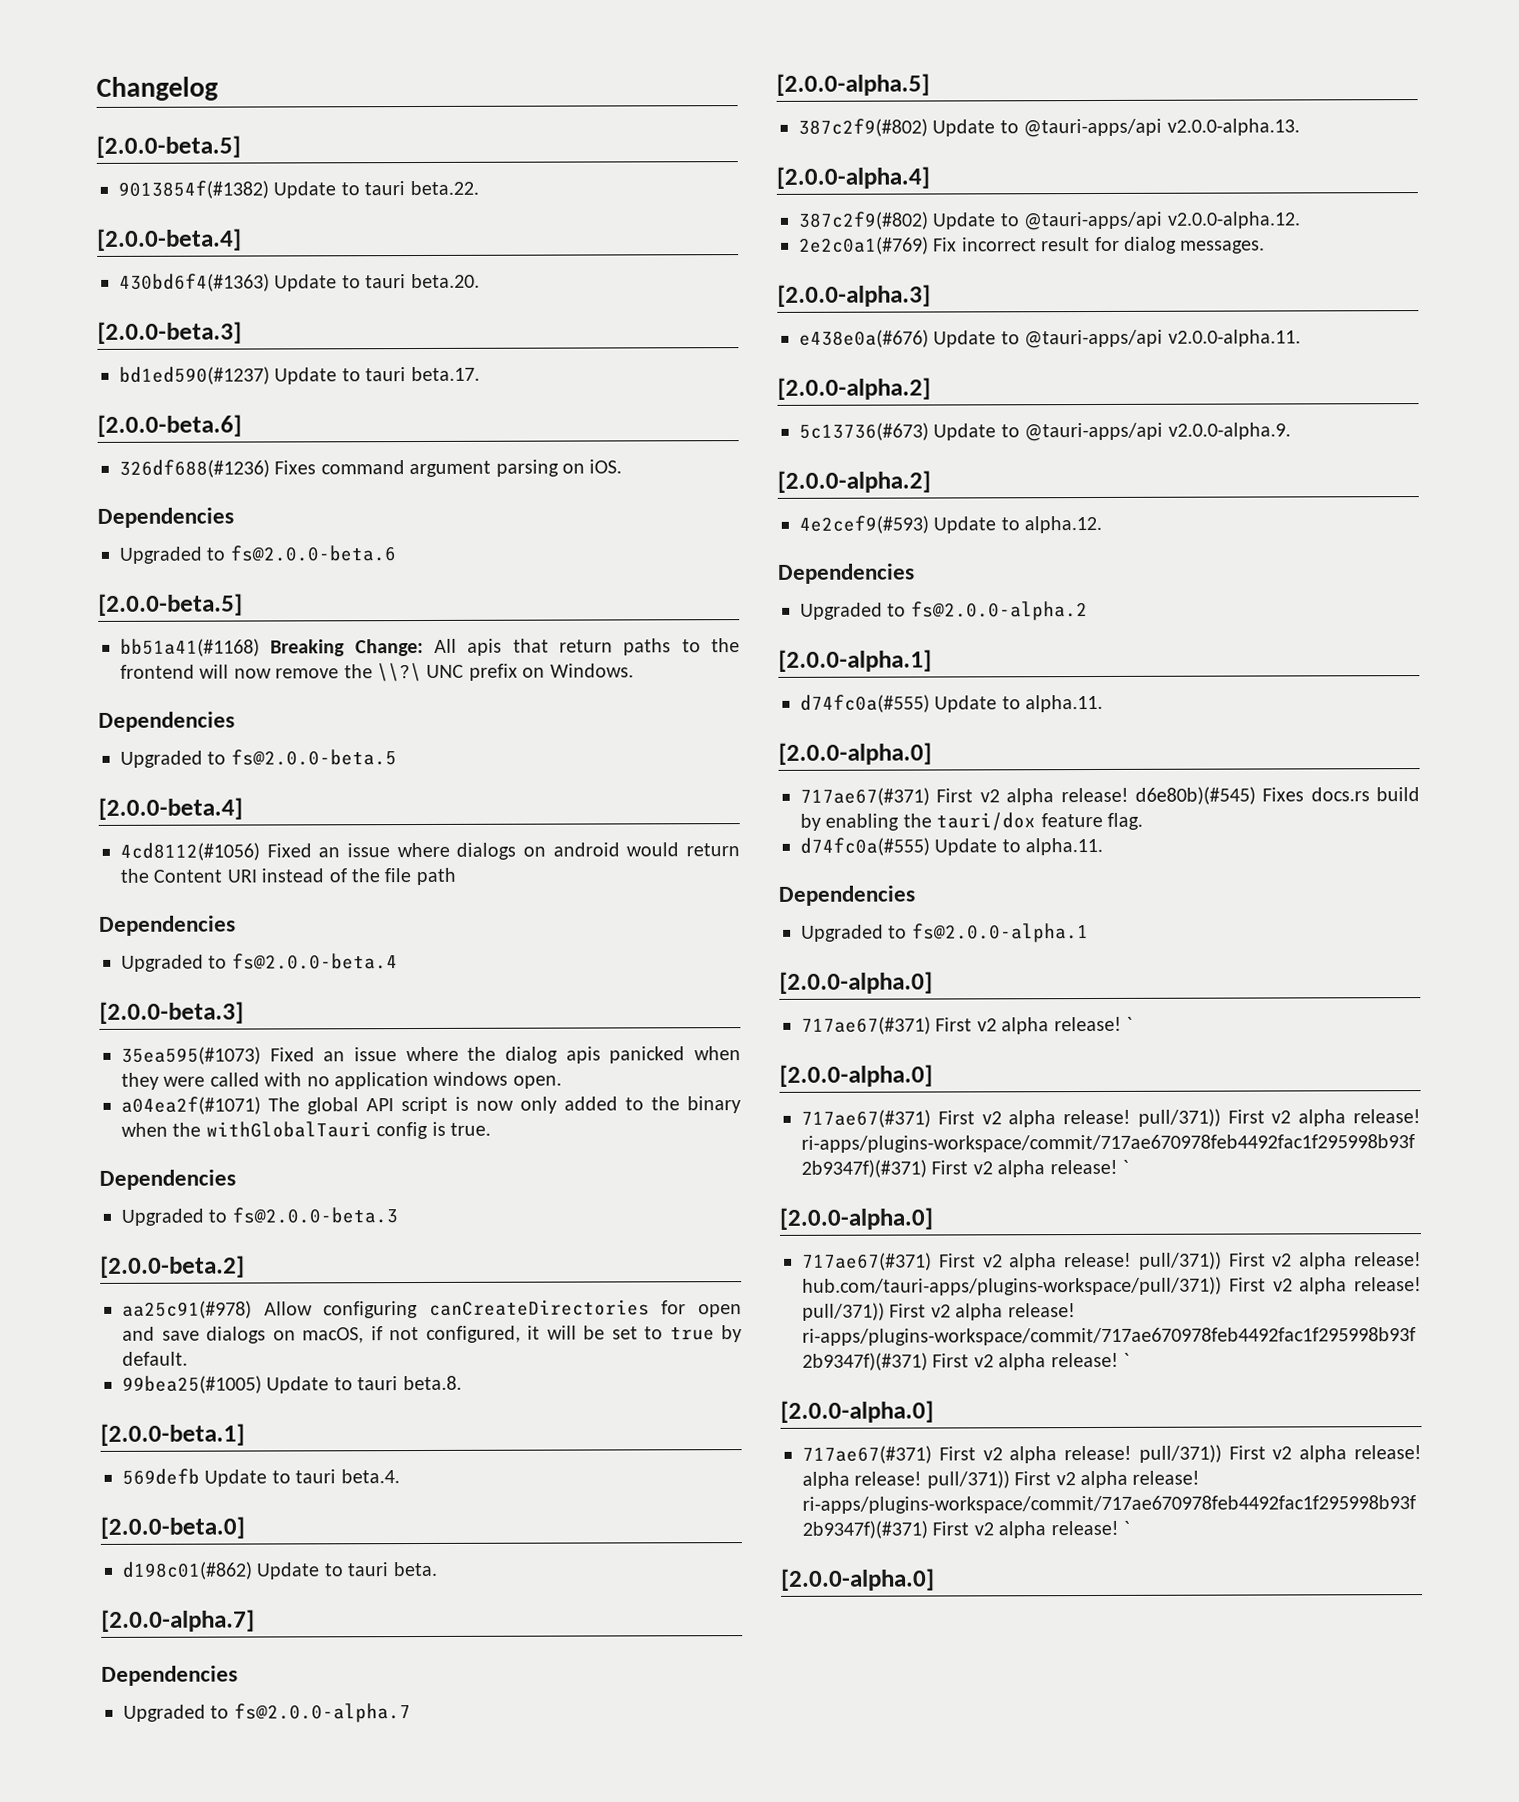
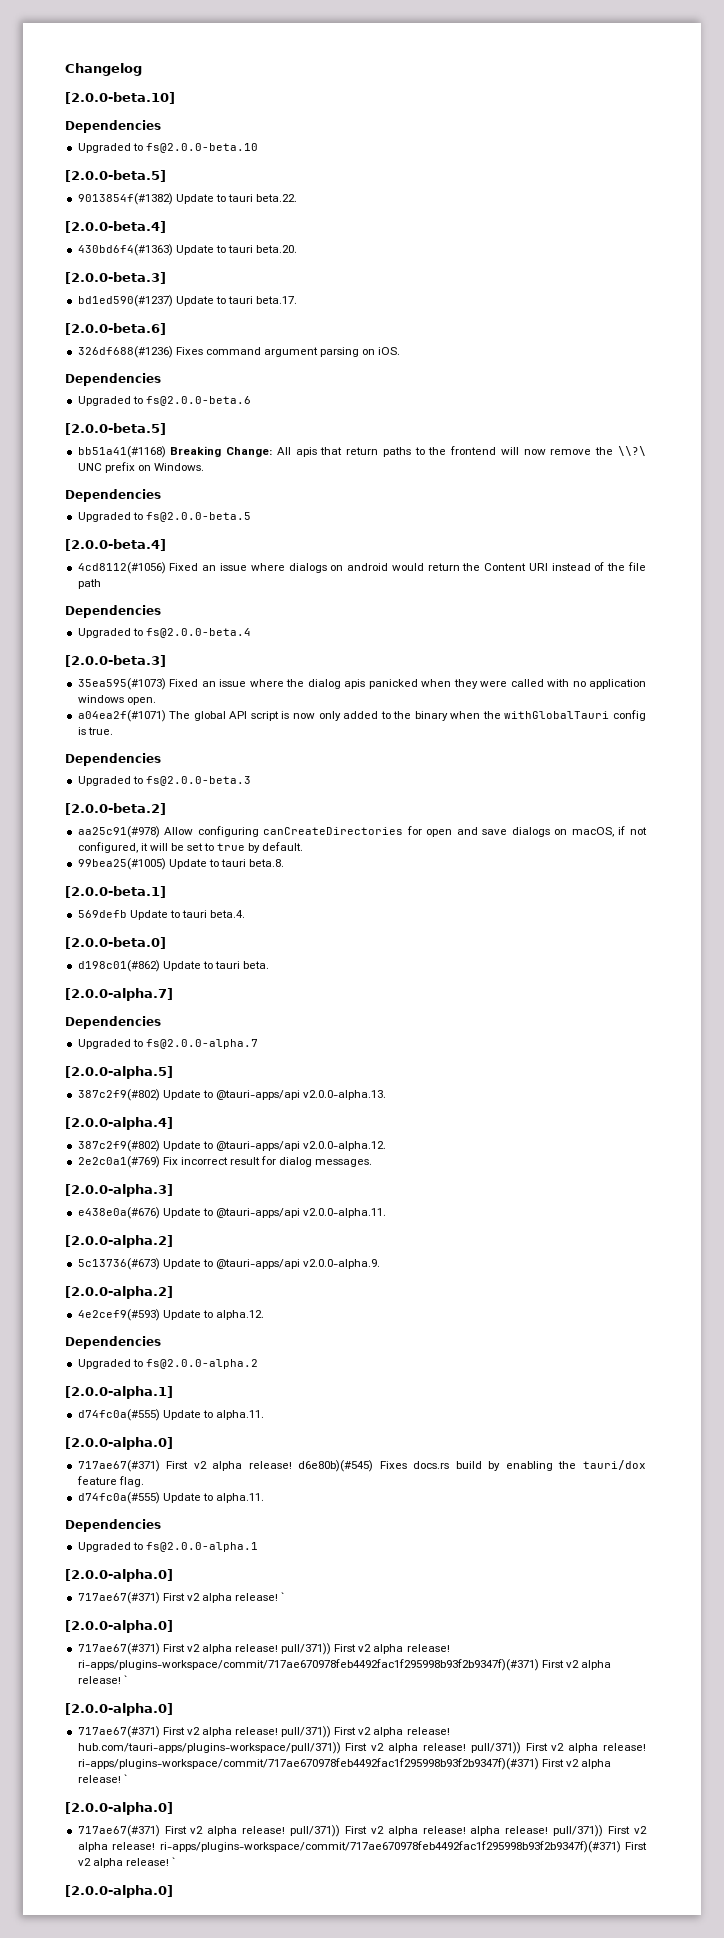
(218, 88) none -> [65,92,175,104] [65,120,161,133] [77,143,258,153] // [2.0.0-beta.10] // Dependencies // Upgraded to fs@2.0.0-beta.10

